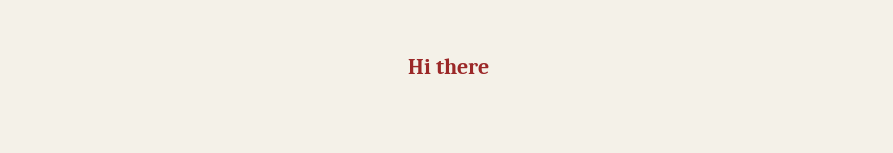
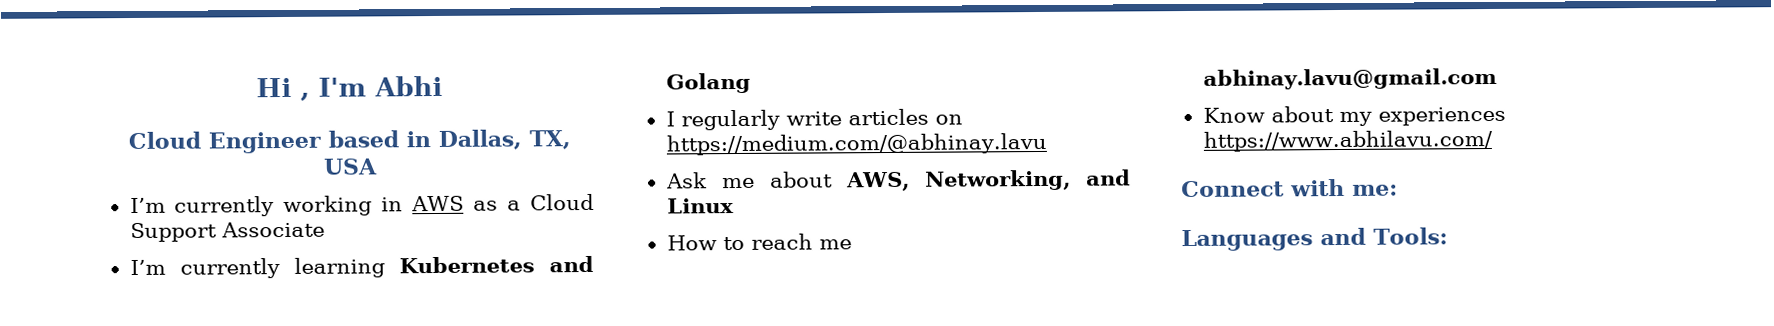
[436,58,490,74] there -> [300,75,443,101] [128,129,571,154] [323,158,378,175] [129,193,594,217] [129,221,325,243] [129,255,594,279] [665,72,751,94] [665,108,963,131] [665,132,1047,156] [665,169,1131,192] [666,198,734,214] [666,233,852,251] [1202,67,1497,90] [1202,106,1506,127] [1202,129,1493,152] [1181,178,1398,198] [1181,227,1448,252] , I'm Abhi // Cloud Engineer based in Dallas, TX, USA // I’m currently working in AWS as a Cloud Support Associate // I’m currently learning Kubernetes and Golang // I regularly write articles on https://medium.com/@abhinay.lavu // Ask me about AWS, Networking, and Linux // How to reach me abhinay.lavu@gmail.com // Know about my experiences https://www.abhilavu.com/ // Connect with me: // Languages and Tools:

